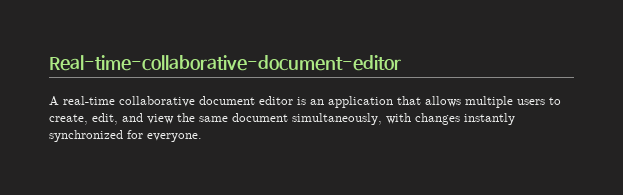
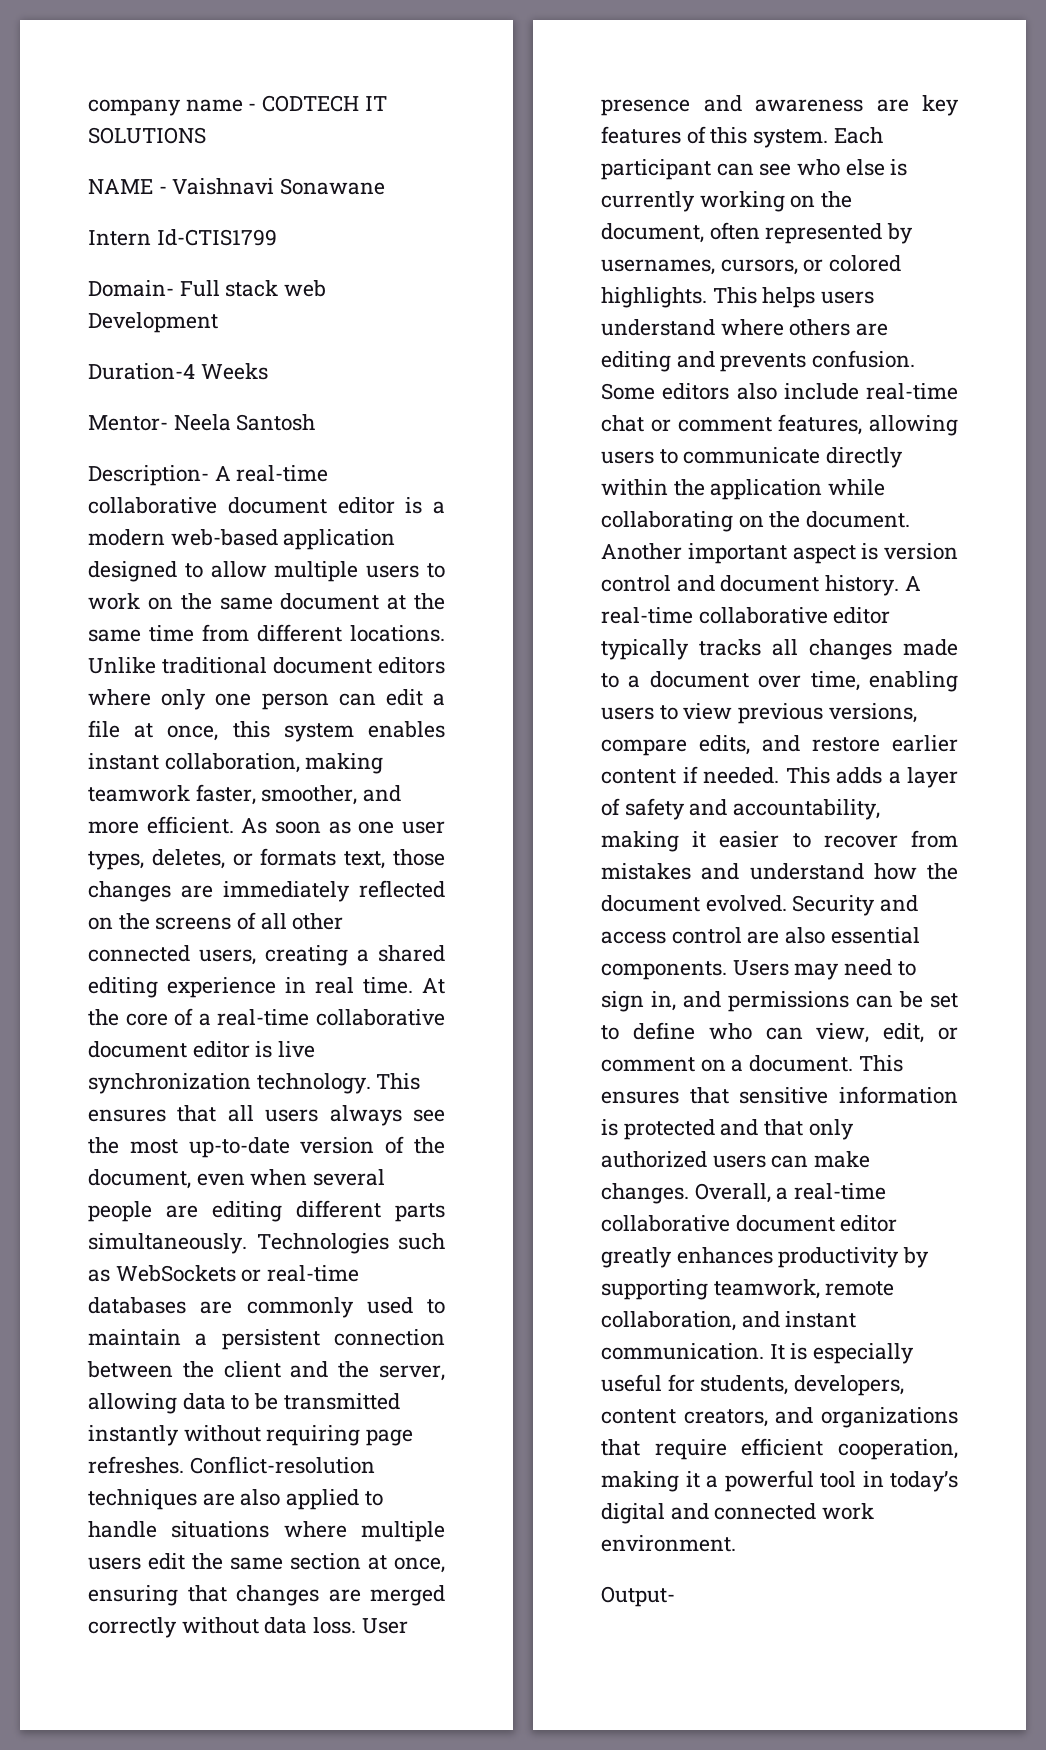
[49,55,401,71] Real-time-collaborative-document-editor // -> [88,95,387,116] [88,127,206,144] [88,178,386,195] [88,229,277,246] [88,280,327,297] [88,312,218,333] [88,363,268,380] [88,414,316,431] [88,465,209,486] company name - CODTECH IT SOLUTIONS // NAME - Vaishnavi Sonawane // Intern Id-CTIS1799 // Domain- Full stack web Development // Duration-4 Weeks // Mentor- Neela Santosh // Description-
[310,96,561,108] [49,113,515,125] [49,130,202,142] an application that allows multiple users to create, edit, and view the same document simultaneously, with changes instantly synchronized for everyone. -> [433,501,445,514] [88,529,396,550] [88,561,445,582] [88,593,445,610] [88,624,445,642] [88,657,445,674] [88,689,445,710] [88,720,445,742] [88,753,384,774] [88,784,402,805] [88,816,445,834] [88,848,445,870] [88,880,445,902] [88,912,344,930] [88,945,445,966] [88,977,445,998] [88,1008,445,1026] [88,1041,316,1058] [88,1073,421,1094] [88,1105,445,1126] [88,1136,445,1158] [88,1169,386,1189] [88,1200,445,1222] [88,1233,445,1254] [88,1265,360,1282] [88,1297,445,1318] [88,1329,445,1350] [87,1361,445,1381] [88,1393,400,1414] [88,1425,414,1446] [88,1456,375,1474] [88,1489,383,1510] [88,1521,445,1542] [88,1553,445,1573] [88,1585,445,1606] [88,1617,408,1638] [601,95,959,116] [601,126,883,148] [601,159,908,180] [601,191,853,212] [601,222,914,244] [601,255,902,275] [601,287,875,308] [601,319,889,336] [601,350,916,372] [601,383,958,400] [601,414,958,436] [601,447,904,468] [601,479,886,500] [601,511,911,532] [601,543,958,564] [601,575,921,596] [601,607,891,624] [601,639,958,660] [601,671,958,692] [601,703,917,724] [601,735,958,756] [601,766,958,788] [601,798,881,820] [601,830,958,852] [601,863,958,880] [601,895,919,916] [601,927,920,944] [601,959,916,980] [601,991,958,1012] [601,1022,958,1043] [601,1055,903,1072] [601,1086,958,1104] [601,1119,854,1140] [601,1151,871,1168] [601,1183,887,1204] [601,1215,898,1232] [601,1247,930,1268] [601,1279,895,1300] [601,1311,857,1331] [601,1343,915,1364] [601,1374,905,1396] [601,1407,958,1428] [601,1438,958,1460] [601,1470,958,1492] [601,1503,875,1524] [601,1535,736,1552] [601,1586,675,1607] a modern web-based application designed to allow multiple users to work on the same document at the same time from different locations. Unlike traditional document editors where only one person can edit a file at once, this system enables instant collaboration, making teamwork faster, smoother, and more efficient. As soon as one user types, deletes, or formats text, those changes are immediately reflected on the screens of all other connected users, creating a shared editing experience in real time. At the core of a real-time collaborative document editor is live synchronization technology. This ensures that all users always see the most up-to-date version of the document, even when several people are editing different parts simultaneously. Technologies such as WebSockets or real-time databases are commonly used to maintain a persistent connection between the client and the server, allowing data to be transmitted instantly without requiring page refreshes. Conflict-resolution techniques are also applied to handle situations where multiple users edit the same section at once, ensuring that changes are merged correctly without data loss. User presence and awareness are key features of this system. Each participant can see who else is currently working on the document, often represented by usernames, cursors, or colored highlights. This helps users understand where others are editing and prevents confusion. Some editors also include real-time chat or comment features, allowing users to communicate directly within the application while collaborating on the document. Another important aspect is version control and document history. A real-time collaborative editor typically tracks all changes made to a document over time, enabling users to view previous versions, compare edits, and restore earlier content if needed. This adds a layer of safety and accountability, making it easier to recover from mistakes and understand how the document evolved. Security and access control are also essential components. Users may need to sign in, and permissions can be set to define who can view, edit, or comment on a document. This ensures that sensitive information is protected and that only authorized users can make changes. Overall, a real-time collaborative document editor greatly enhances productivity by supporting teamwork, remote collaboration, and instant communication. It is especially useful for students, developers, content creators, and organizations that require efficient cooperation, making it a powerful tool in today’s digital and connected work environment. // Output-

